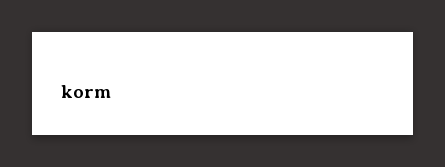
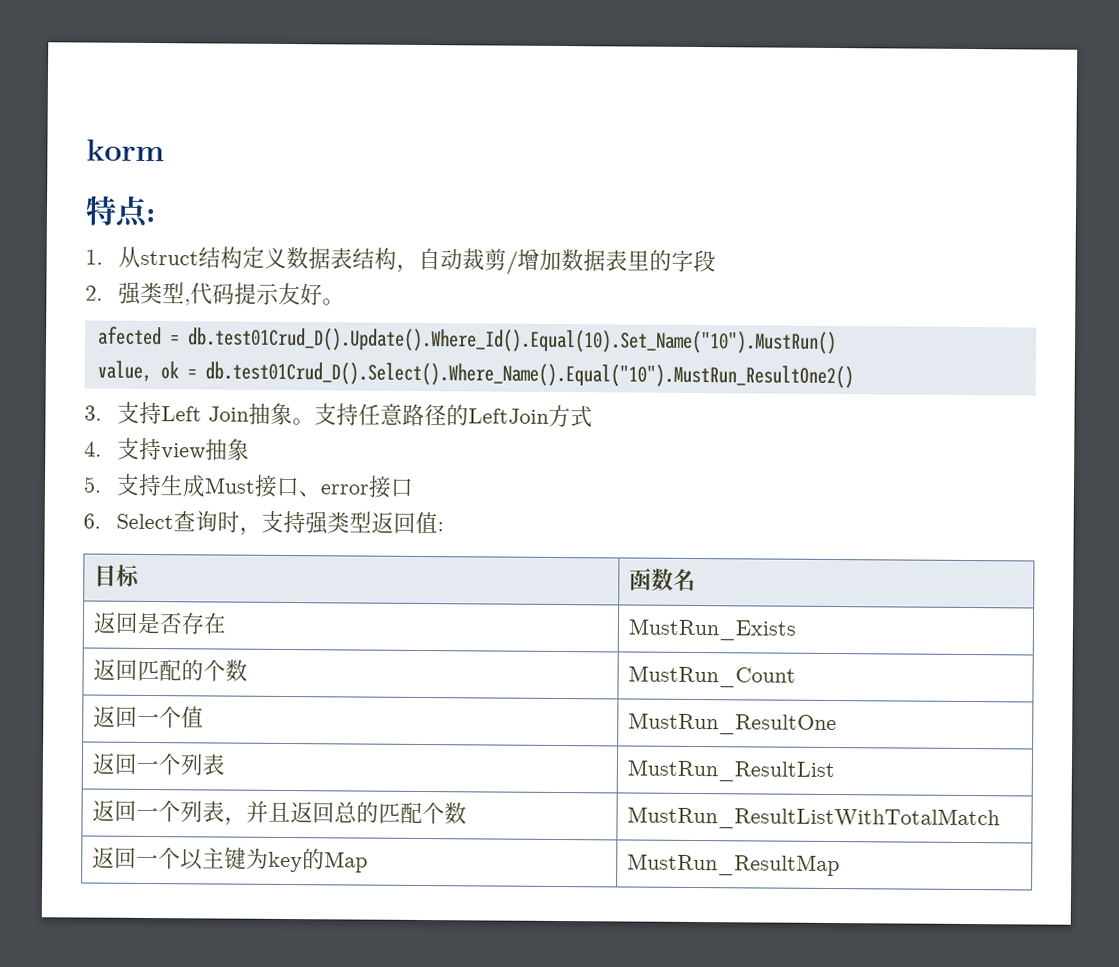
(111, 91) none -> [85,195,157,228] [85,246,716,275] [85,281,345,306] [97,326,837,355] [96,360,854,389] [84,401,593,428] [84,437,250,461] [83,473,414,498] [83,510,444,536] [94,564,141,587] [629,568,697,592] [93,611,228,635] [628,618,798,641] [93,658,249,682] [628,665,797,688] [93,705,205,729] [628,712,838,736] [92,752,227,776] [627,759,836,783] [92,799,468,826] [627,806,1001,831] [92,846,369,873] [627,853,841,877] // 特点: // 1.从struct结构定义数据表结构，自动裁剪/增加数据表里的字段 // 2.强类型,代码提示友好。 // afected = db.test01Crud_D().Update().Where_Id().Equal(10).Set_Name("10").MustRun() // value, ok = db.test01Crud_D().Select().Where_Name().Equal("10").MustRun_ResultOne2() // 3.支持Left Join抽象。支持任意路径的LeftJoin方式 // 4.支持view抽象 // 5.支持生成Must接口、error接口 // 6. Select查询时，支持强类型返回值: // 目标 | 函数名 // 返回是否存在 | MustRun_Exists // 返回匹配的个数 | MustRun_Count // 返回一个值 | MustRun_ResultOne // 返回一个列表 | MustRun_ResultList // 返回一个列表，并且返回总的匹配个数 | MustRun_ResultListWithTotalMatch // 返回一个以主键为key的Map | MustRun_ResultMap

